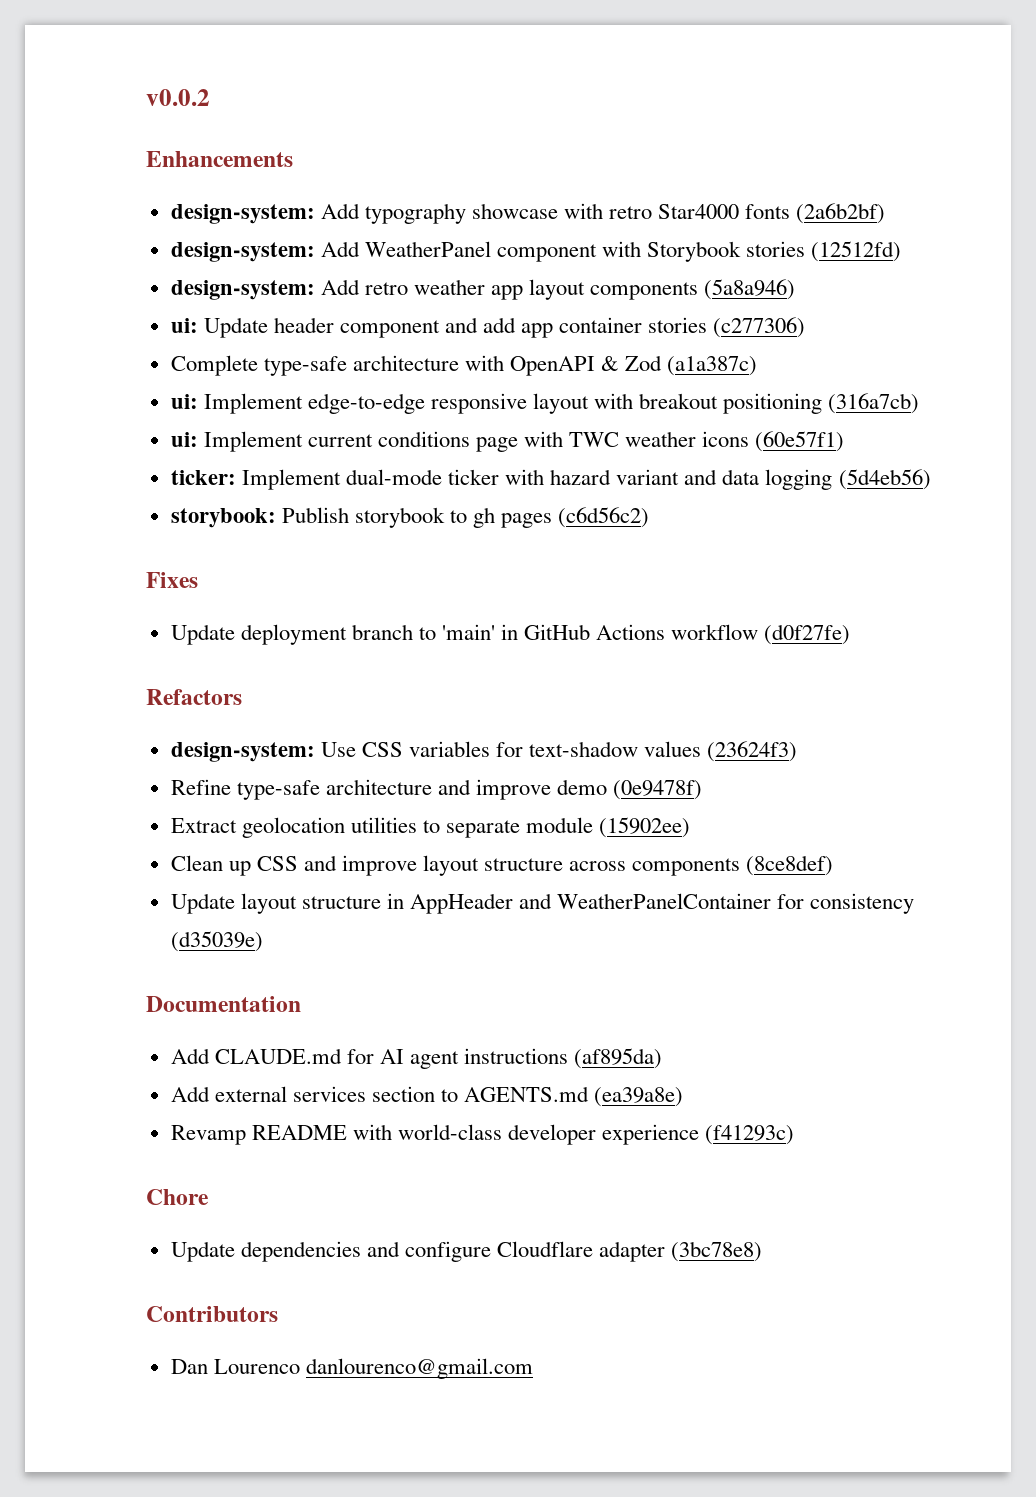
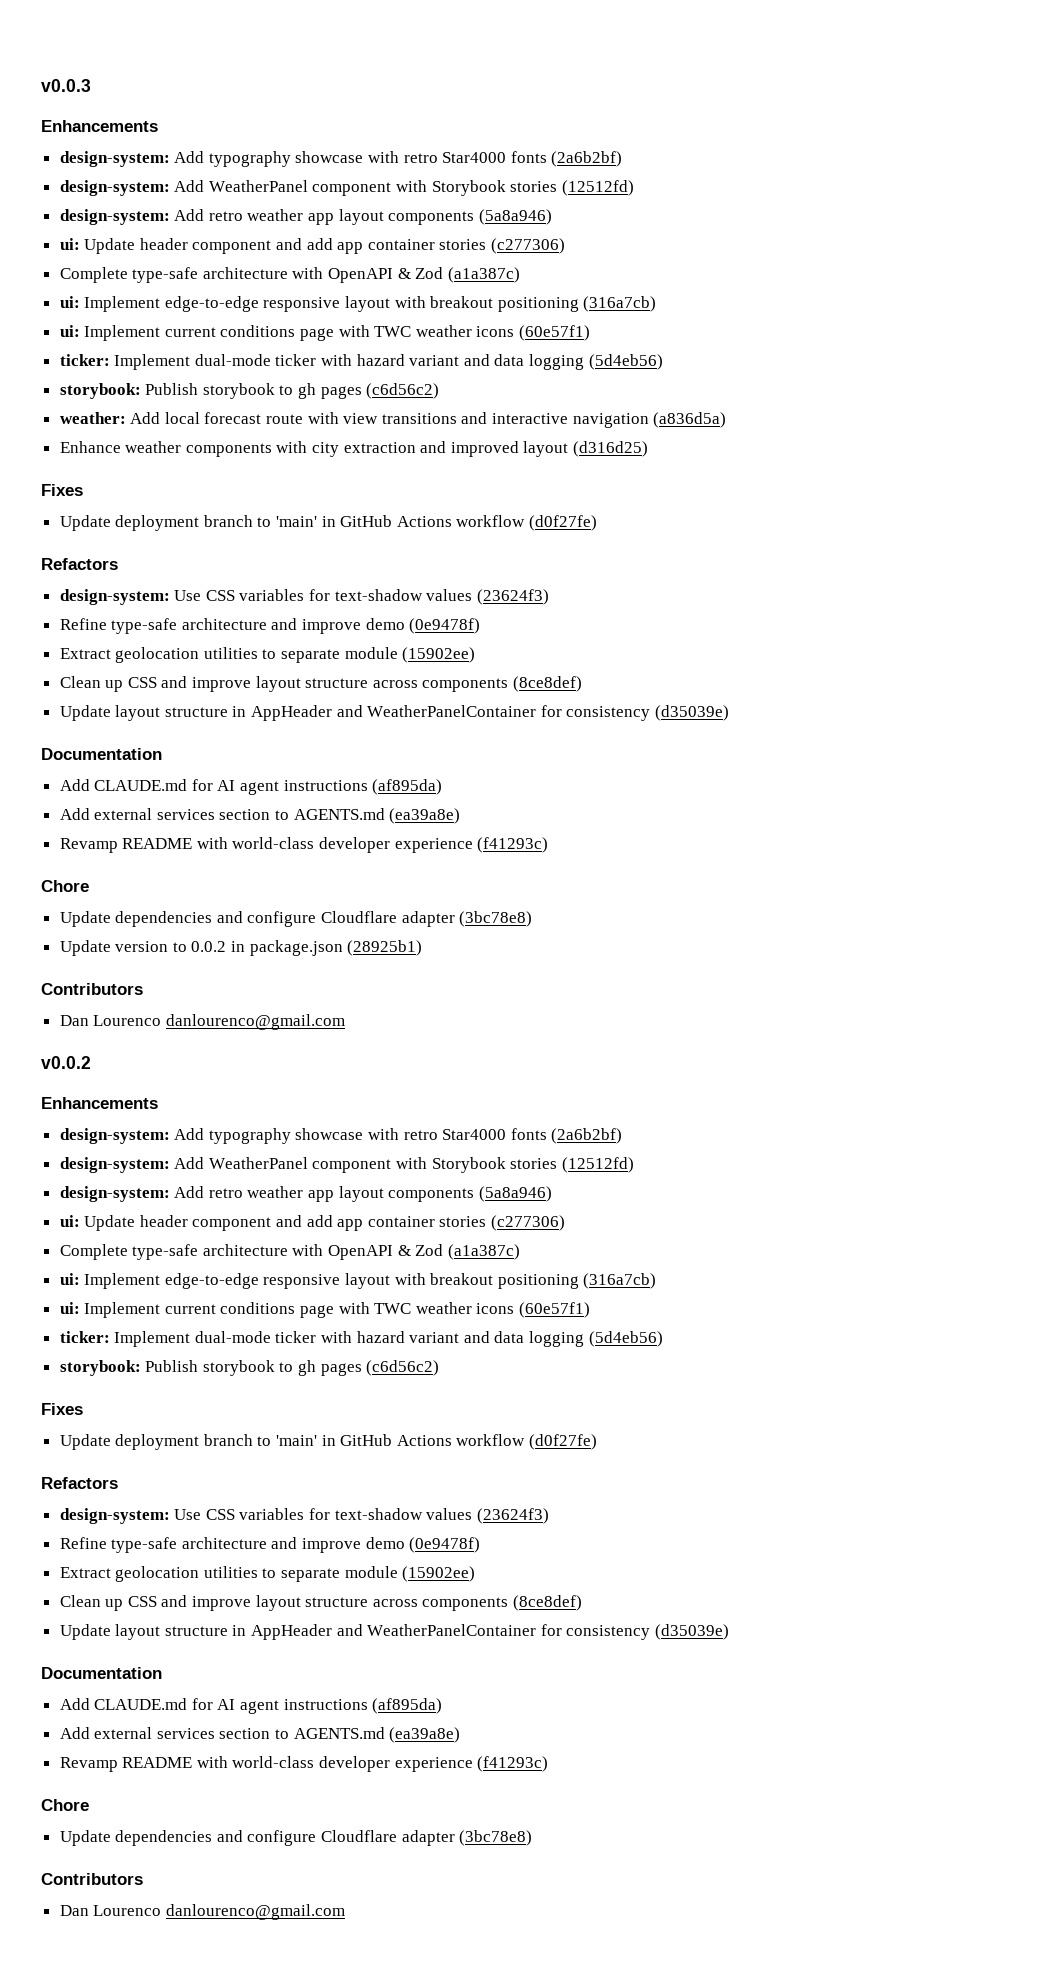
(146, 97) none -> [41,79,91,92] [41,120,158,132] [59,151,623,167] [59,180,634,196] [59,209,552,225] [59,238,566,254] [59,267,520,283] [59,296,657,312] [59,325,591,341] [59,354,663,370] [59,383,440,399] [59,412,727,428] [59,441,649,457] [41,484,83,496] [59,515,598,531] [41,558,118,570] [59,589,549,605] [59,618,481,634] [59,647,476,663] [59,676,583,692] [59,705,730,721] [41,748,162,760] [59,779,443,795] [59,808,461,824] [59,837,549,853] [41,880,89,892] [59,911,533,927] [59,940,423,956] [41,983,143,995] [59,1014,345,1030] v0.0.3 // Enhancements // design-system: Add typography showcase with retro Star4000 fonts (2a6b2bf) // design-system: Add WeatherPanel component with Storybook stories (12512fd) // design-system: Add retro weather app layout components (5a8a946) // ui: Update header component and add app container stories (c277306) // Complete type-safe architecture with OpenAPI & Zod (a1a387c) // ui: Implement edge-to-edge responsive layout with breakout positioning (316a7cb) // ui: Implement current conditions page with TWC weather icons (60e57f1) // ticker: Implement dual-mode ticker with hazard variant and data logging (5d4eb56) // storybook: Publish storybook to gh pages (c6d56c2) // weather: Add local forecast route with view transitions and interactive navigation (a836d5a) // Enhance weather components with city extraction and improved layout (d316d25) // Fixes // Update deployment branch to 'main' in GitHub Actions workflow (d0f27fe) // Refactors // design-system: Use CSS variables for text-shadow values (23624f3) // Refine type-safe architecture and improve demo (0e9478f) // Extract geolocation utilities to separate module (15902ee) // Clean up CSS and improve layout structure across components (8ce8def) // Update layout structure in AppHeader and WeatherPanelContainer for consistency (d35039e) // Documentation // Add CLAUDE.md for AI agent instructions (af895da) // Add external services section to AGENTS.md (ea39a8e) // Revamp README with world-class developer experience (f41293c) // Chore // Update dependencies and configure Cloudflare adapter (3bc78e8) // Update version to 0.0.2 in package.json (28925b1) // Contributors // Dan Lourenco danlourenco@gmail.com //

